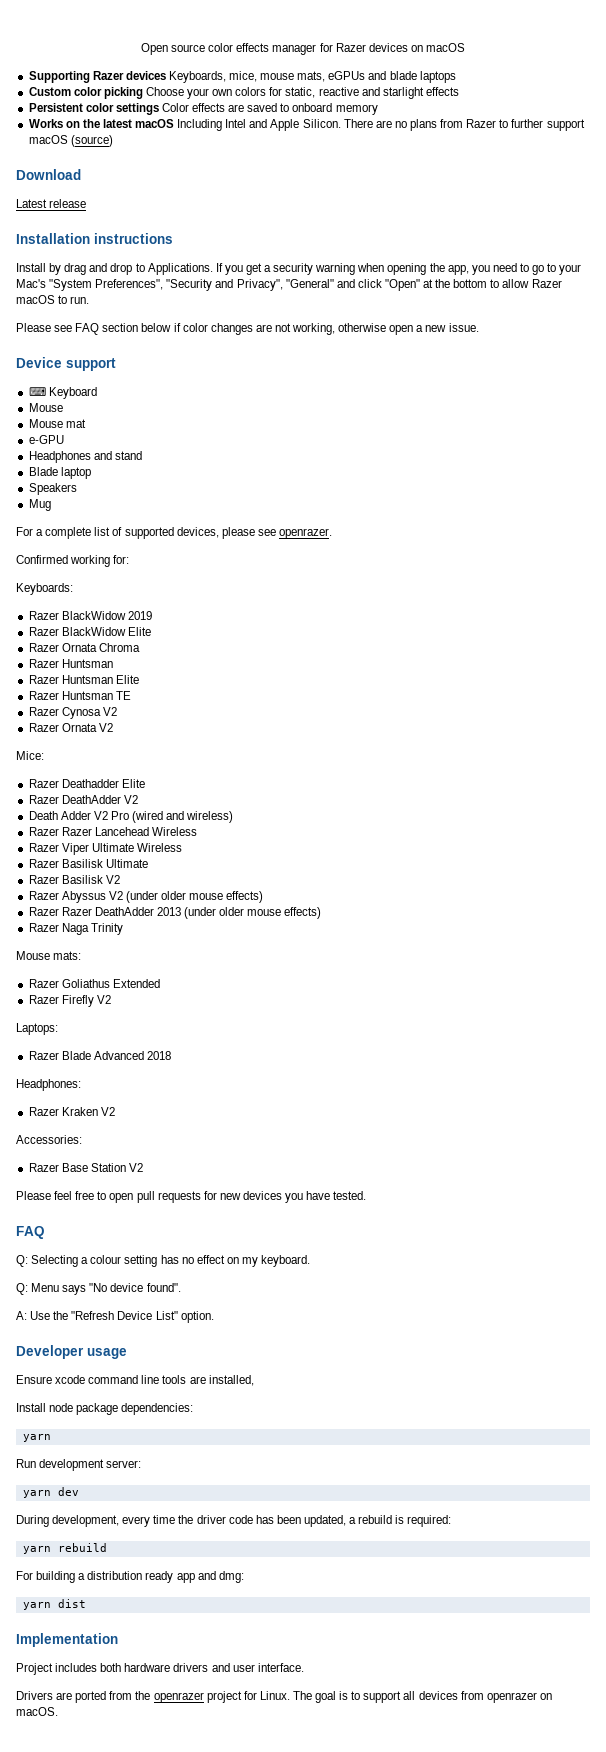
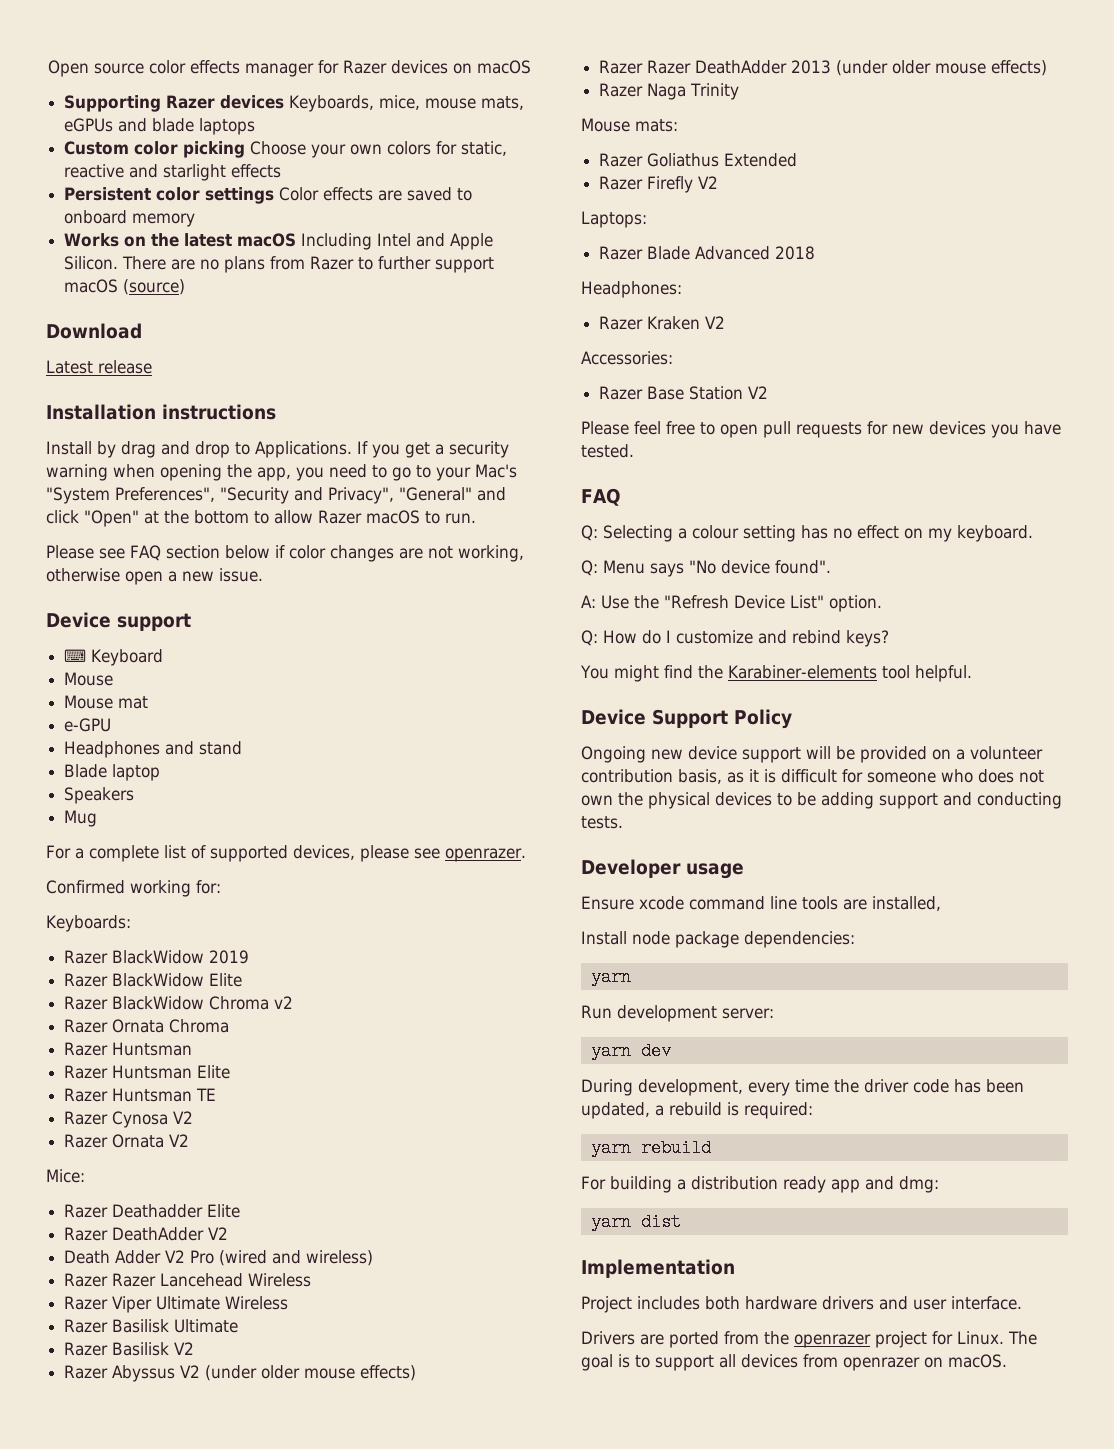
(151, 631) none -> [64,996,294,1010] // Razer BlackWidow Chroma v2
(214, 1317) none -> [581,630,889,647] [580,665,972,682] [581,709,792,729] [581,746,1043,763] [581,769,1044,784] [581,792,1062,809] [581,816,623,829] // Q: How do I customize and rebind keys? // You might find the Karabiner-elements tool helpful. // Device Support Policy // Ongoing new device support will be provided on a volunteer contribution basis, as it is difficult for someone who does not own the physical devices to be adding support and conducting tests.

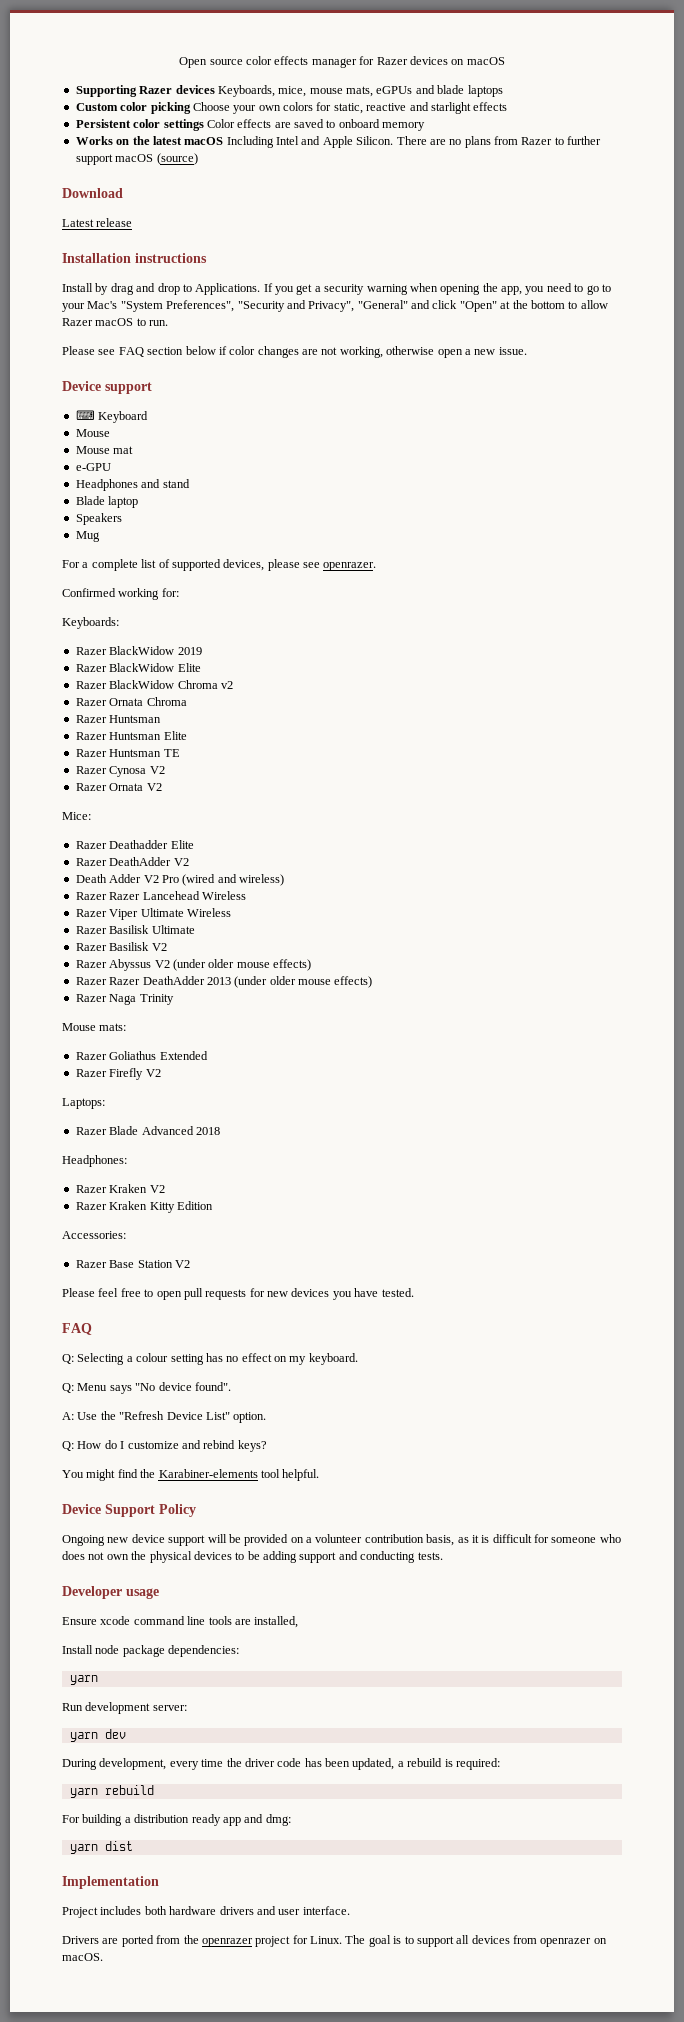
(726, 322) none -> [75,1201,213,1213] // Razer Kraken Kitty Edition

